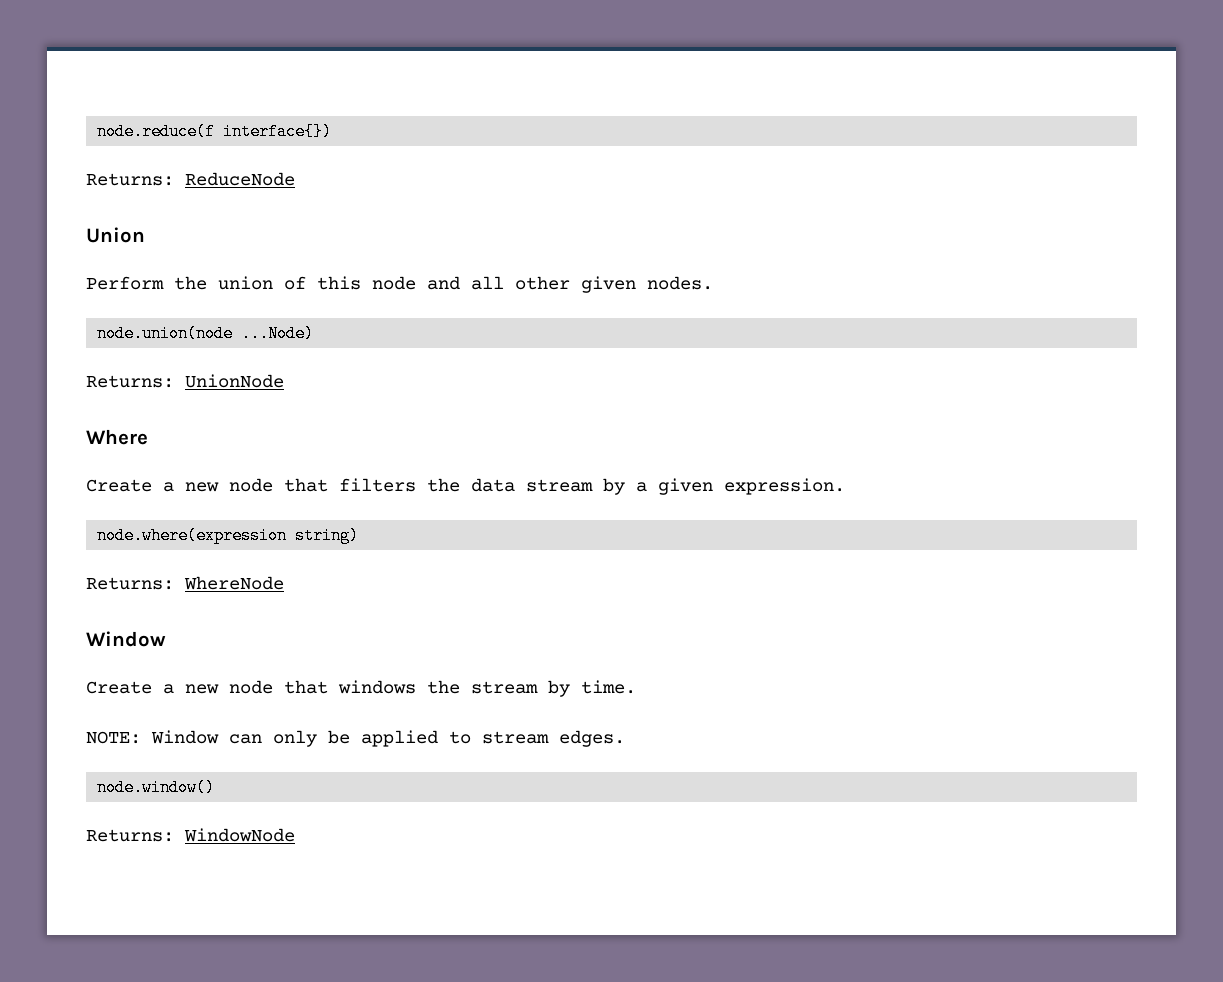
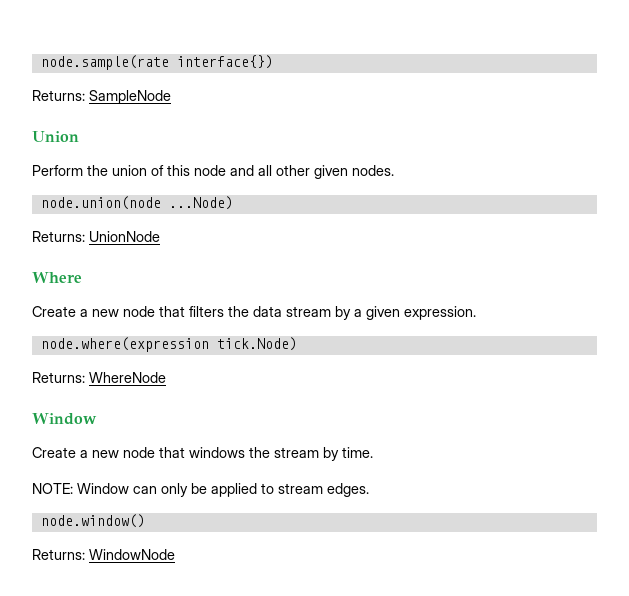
[97,123,216,140] node.reduce(f -> [40,55,169,70] node.sample(rate
[185,172,295,186] ReduceNode -> [89,90,171,104] SampleNode
[295,527,360,544] string) -> [216,337,297,351] tick.Node)

